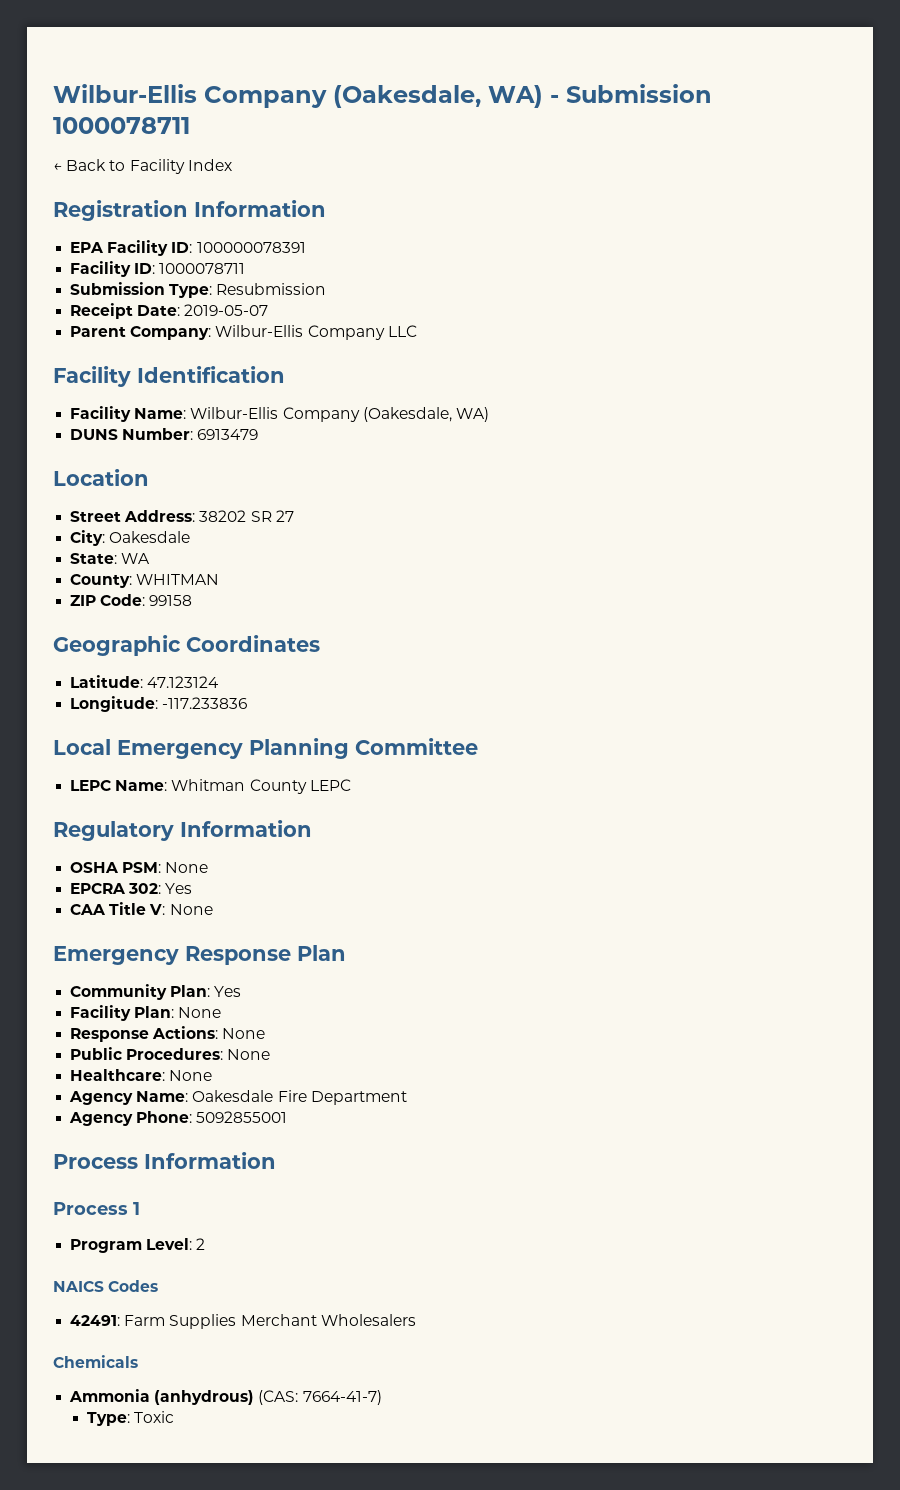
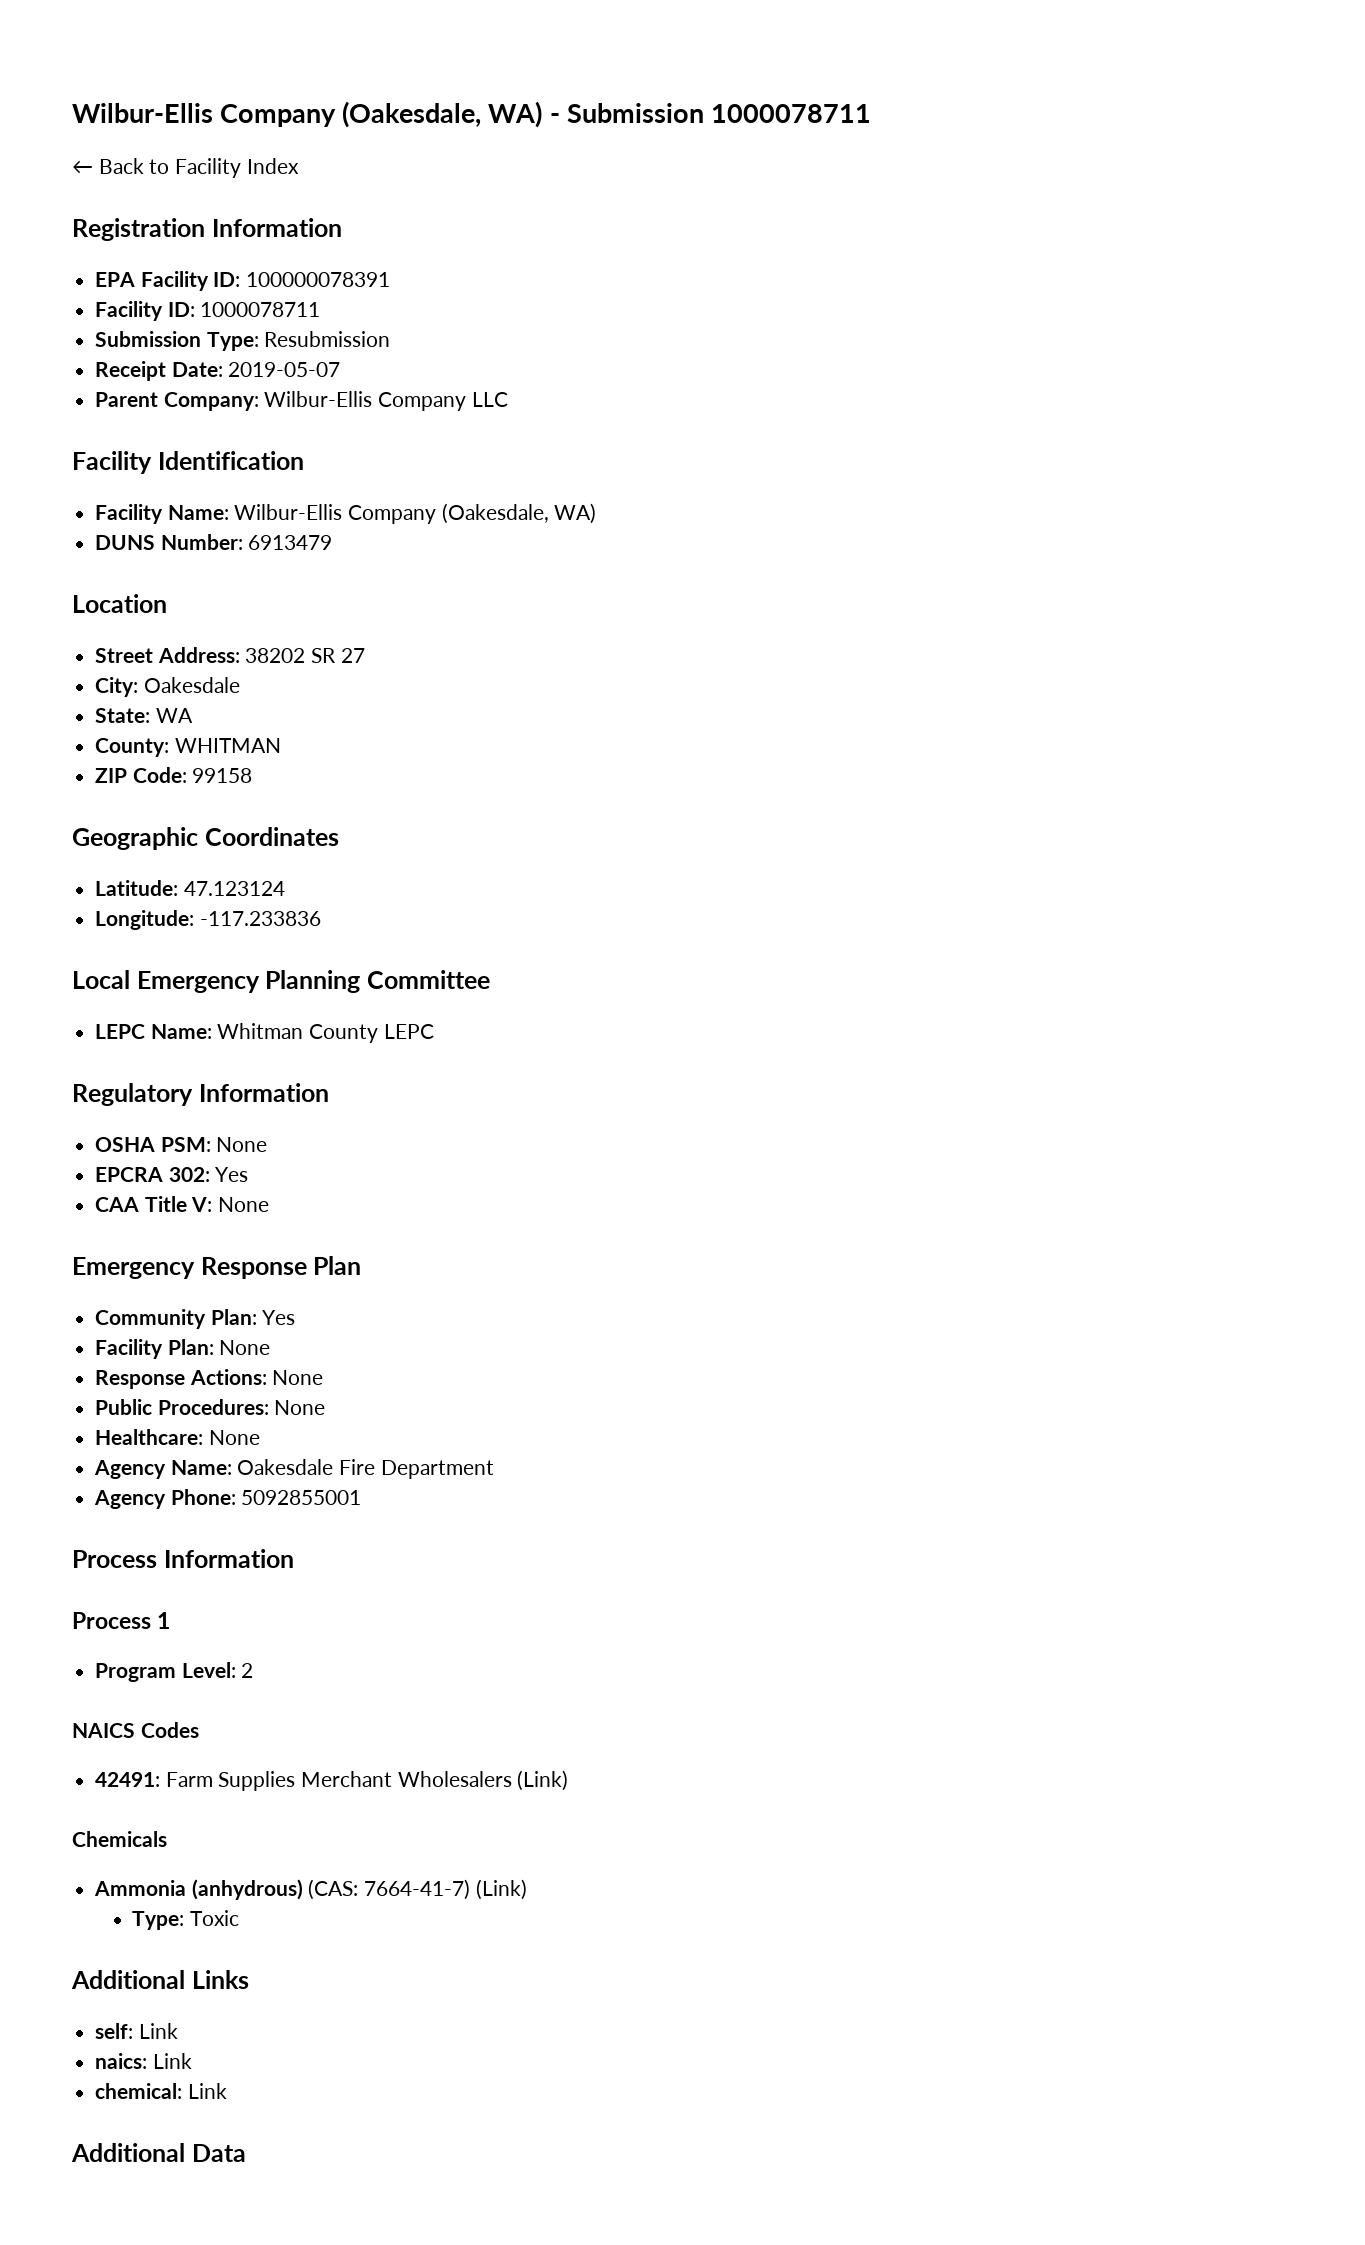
(416, 1320) none -> [517,1770,569,1791] (Link)
(382, 1397) none -> [475,1879,527,1900] (Link)
(175, 1417) none -> [71,1970,249,1989] [95,2023,178,2039] [95,2053,192,2069] [95,2083,227,2099] [71,2143,246,2162] // Additional Links // self: Link // naics: Link // chemical: Link // Additional Data

